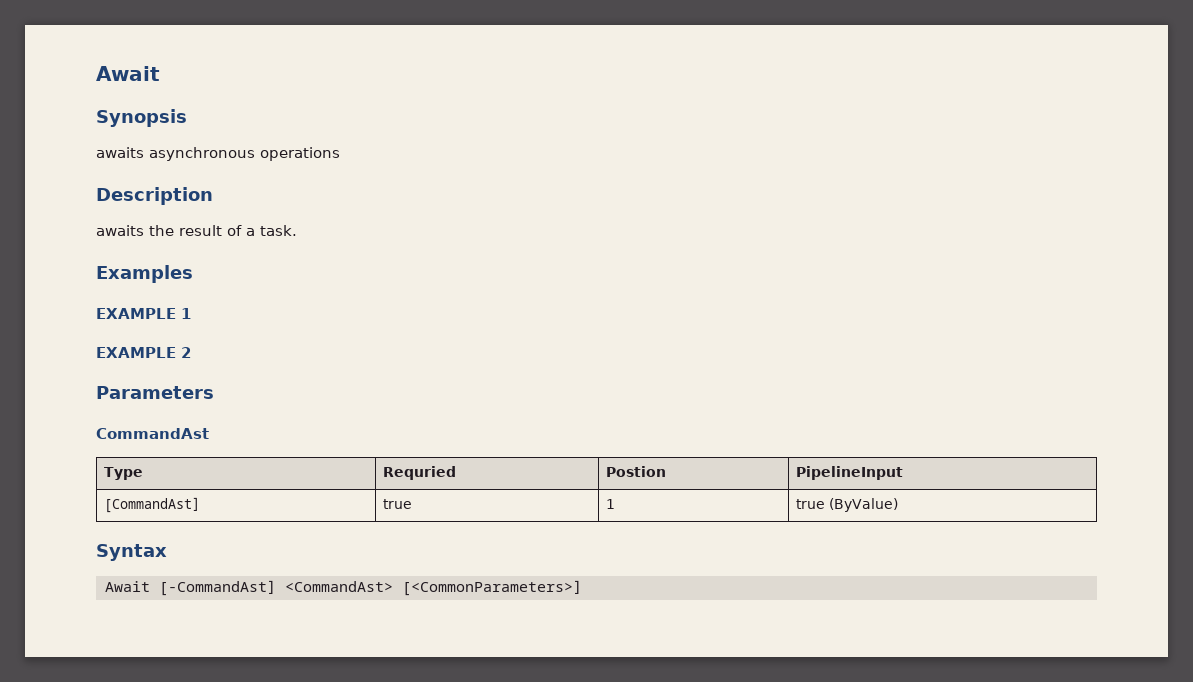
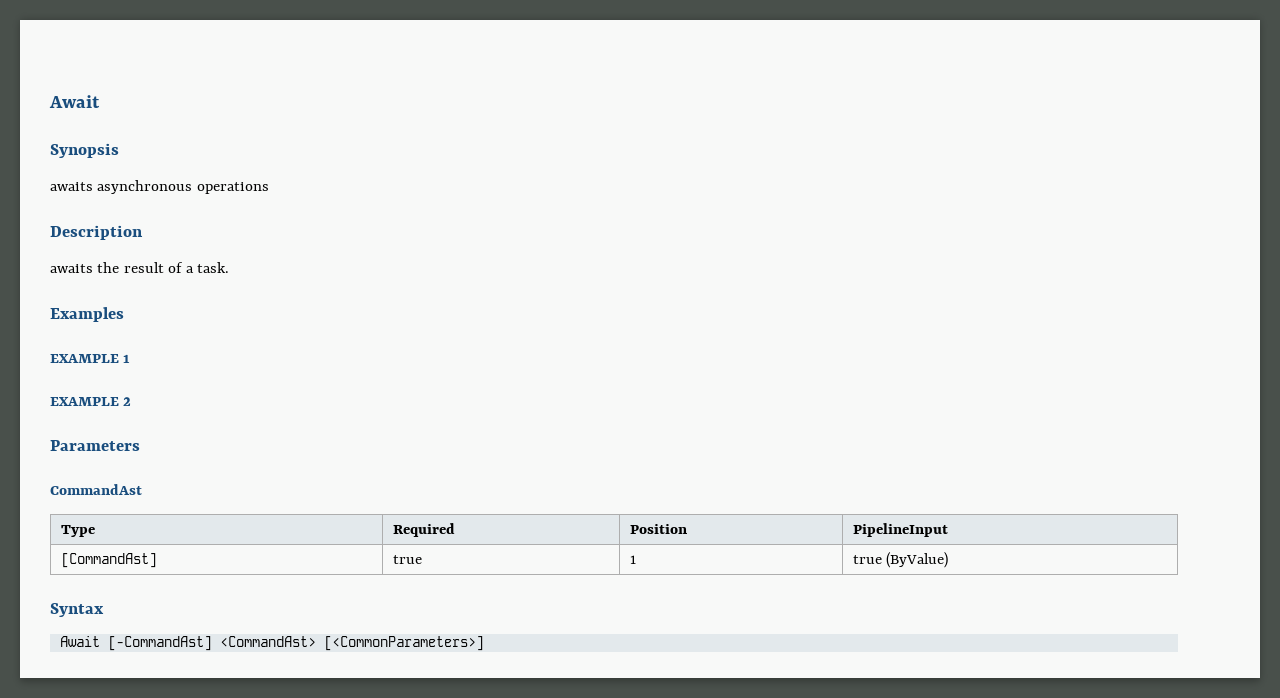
[382,466,456,480] [605,466,666,477] Requried | Postion -> [392,523,455,537] [629,524,687,534] Required | Position

